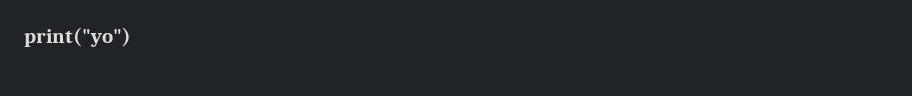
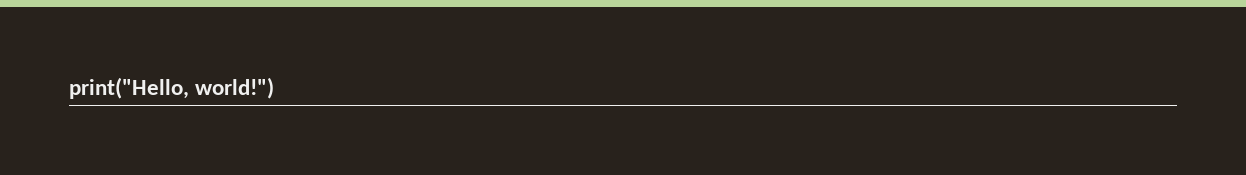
[24,27,131,47] print("yo") -> [69,77,275,99] print("Hello, world!")

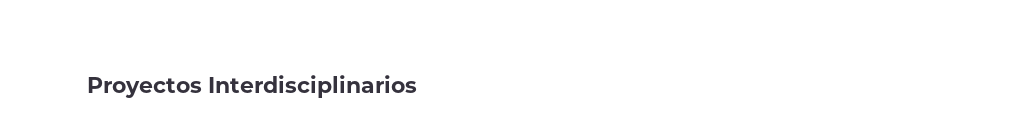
[69,77,275,99] print("Hello, world!") -> [87,75,417,98] Proyectos Interdisciplinarios

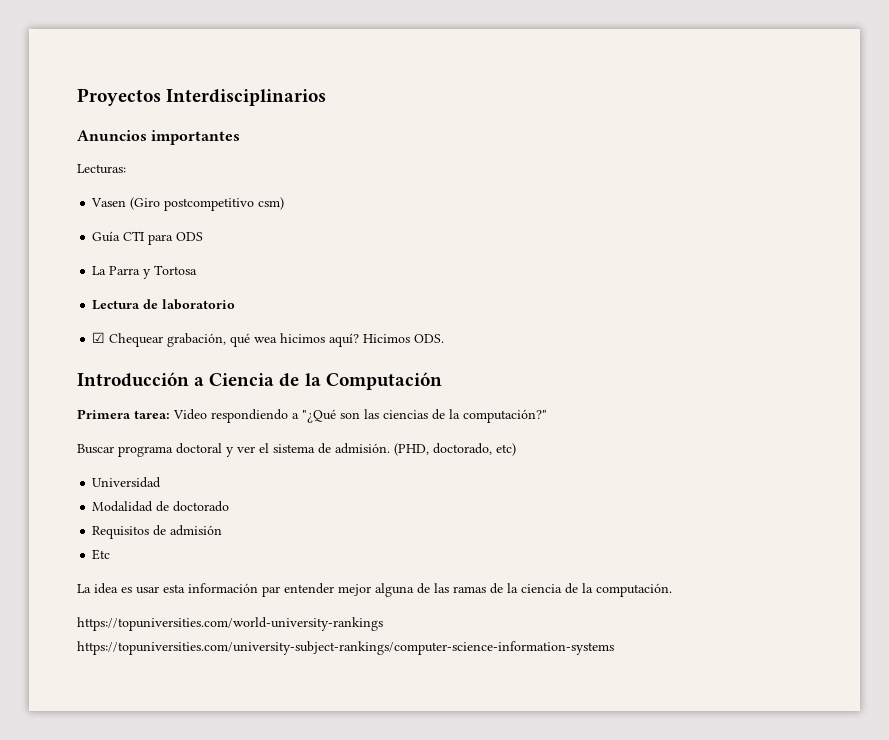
(417, 86) none -> [77,130,241,145] [77,164,126,174] [91,197,285,211] [92,231,204,245] [92,265,198,279] [92,299,236,310] [92,332,445,347] [77,372,442,390] [77,409,547,423] [77,443,516,457] [92,477,162,488] [92,501,230,512] [92,525,223,539] [92,549,111,560] [77,583,672,597] [77,617,383,631] [77,641,614,655] // Anuncios importantes // Lecturas: // Vasen (Giro postcompetitivo csm) // Guía CTI para ODS // La Parra y Tortosa // Lectura de laboratorio // ☑ Chequear grabación, qué wea hicimos aquí? Hicimos ODS. // Introducción a Ciencia de la Computación // Primera tarea: Video respondiendo a "¿Qué son las ciencias de la computación?" // Buscar programa doctoral y ver el sistema de admisión. (PHD, doctorado, etc) // Universidad // Modalidad de doctorado // Requisitos de admisión // Etc // La idea es usar esta información par entender mejor alguna de las ramas de la ciencia de la computación. // https://topuniversities.com/world-university-rankings https://topuniversities.com/university-subject-rankings/computer-science-information-systems

